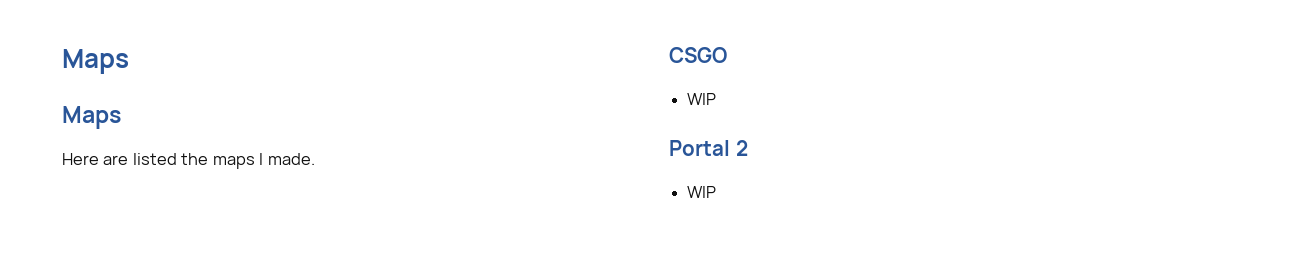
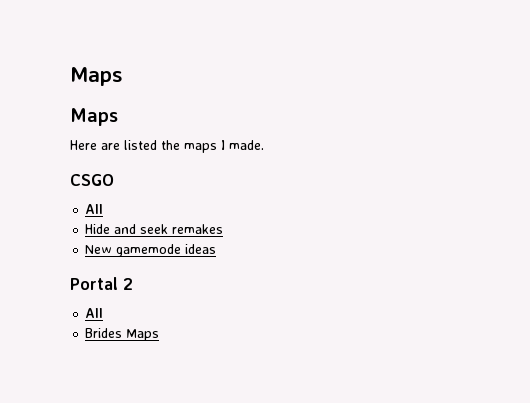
[687,93,717,105] WIP -> [85,204,104,214] [85,224,224,234] [85,244,217,257] All // Hide and seek remakes // New gamemode ideas
[687,186,717,198] WIP -> [85,308,104,318] [85,328,160,341] All // Brides Maps

